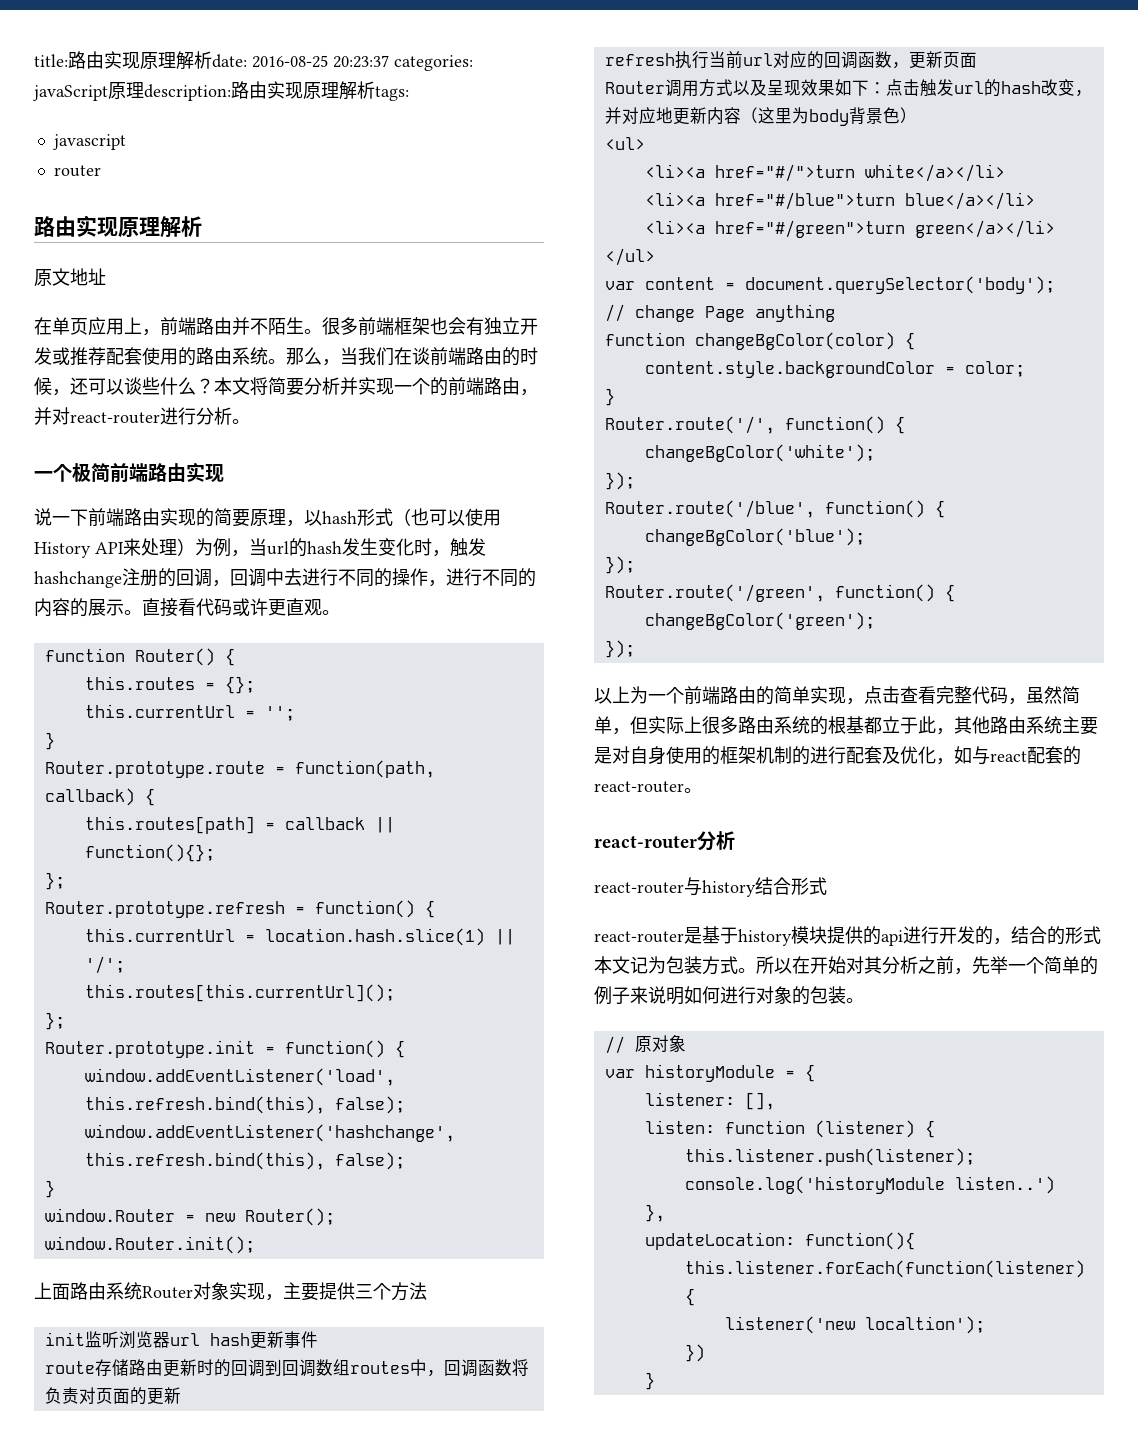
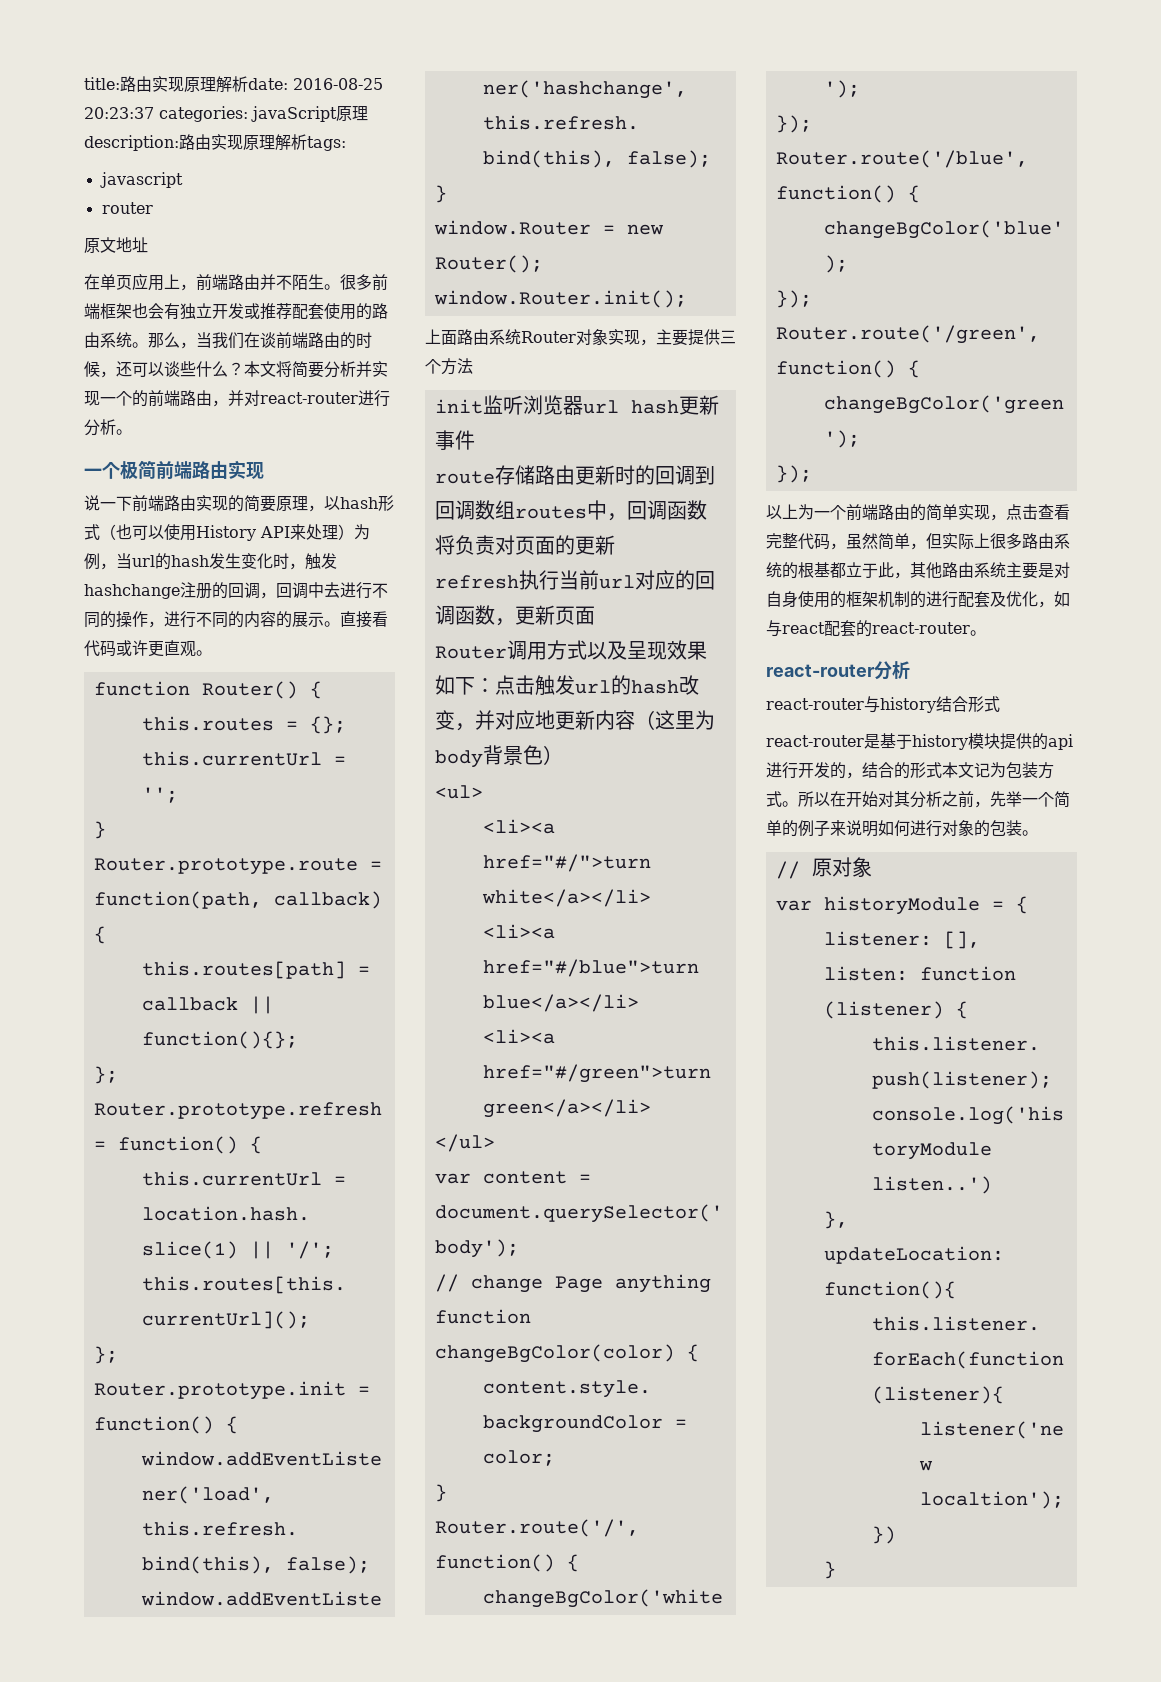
[34,215,202,238] // 路由实现原理解析 -> (153, 208) none

